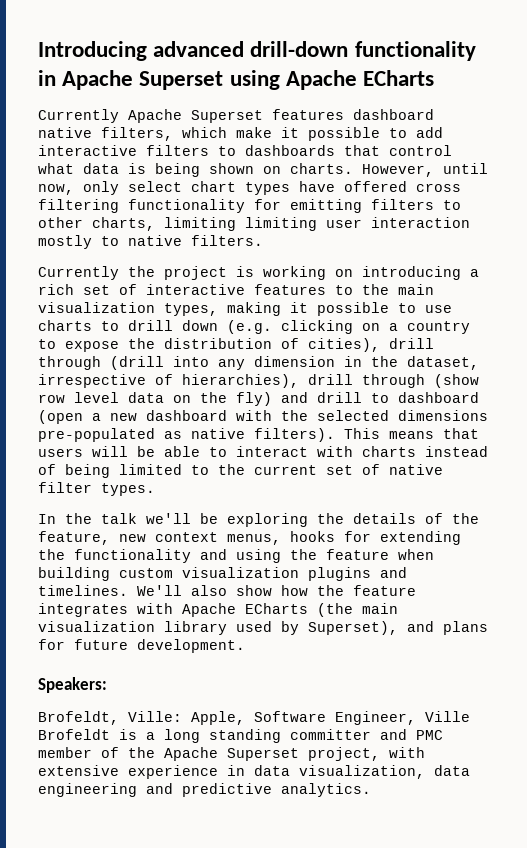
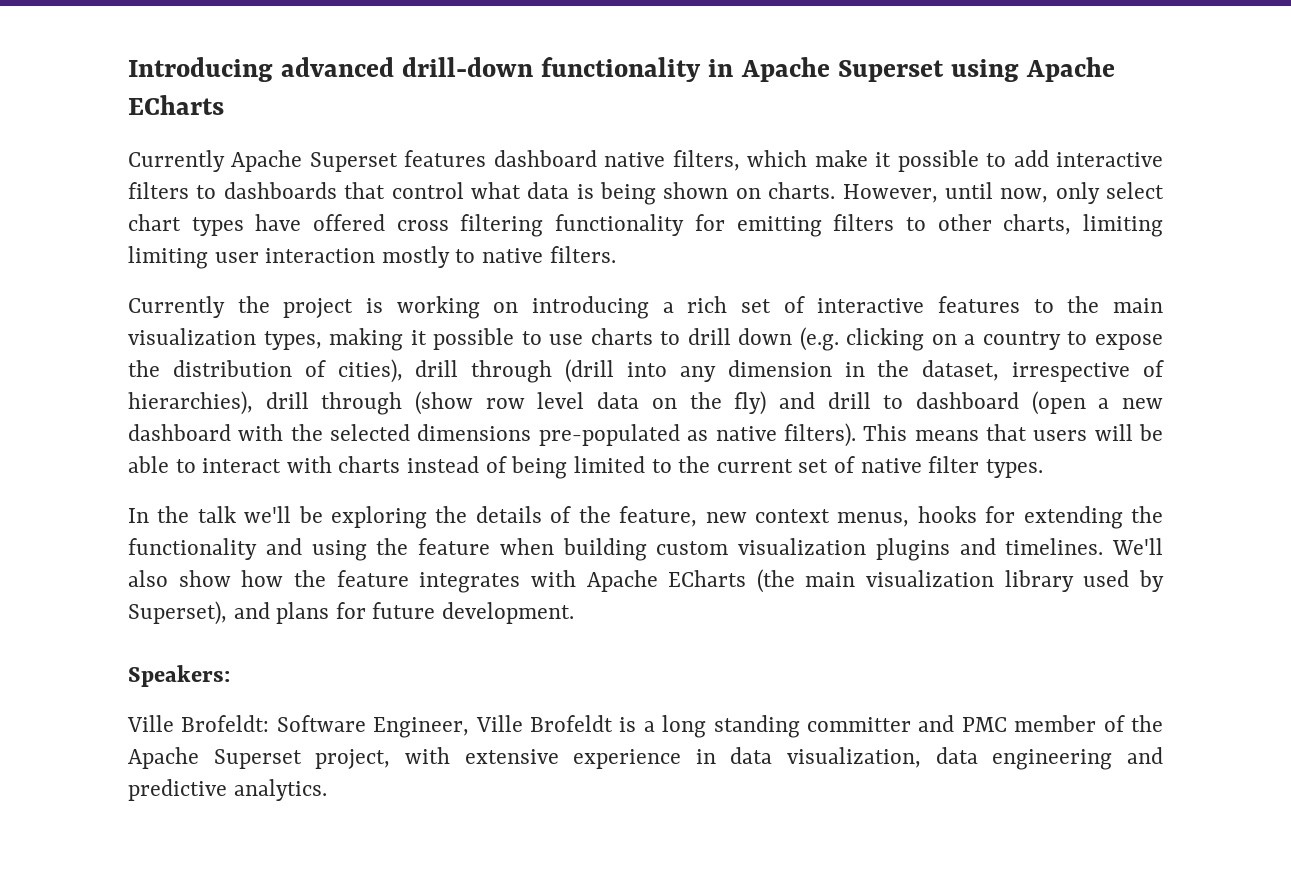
[38,711,245,725] Brofeldt, Ville: Apple, -> [127,715,270,732] Ville Brofeldt:

